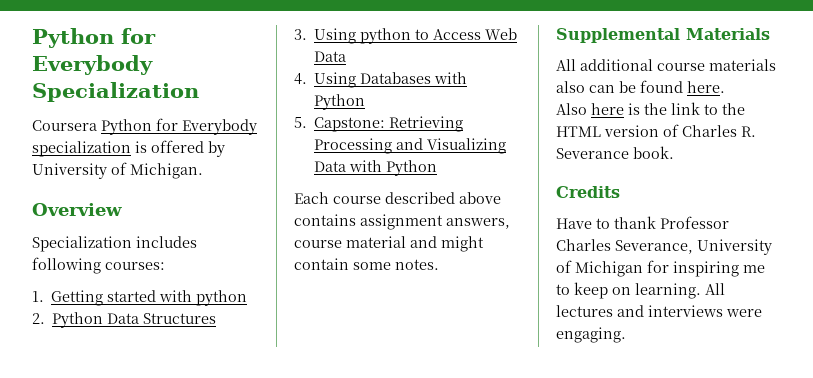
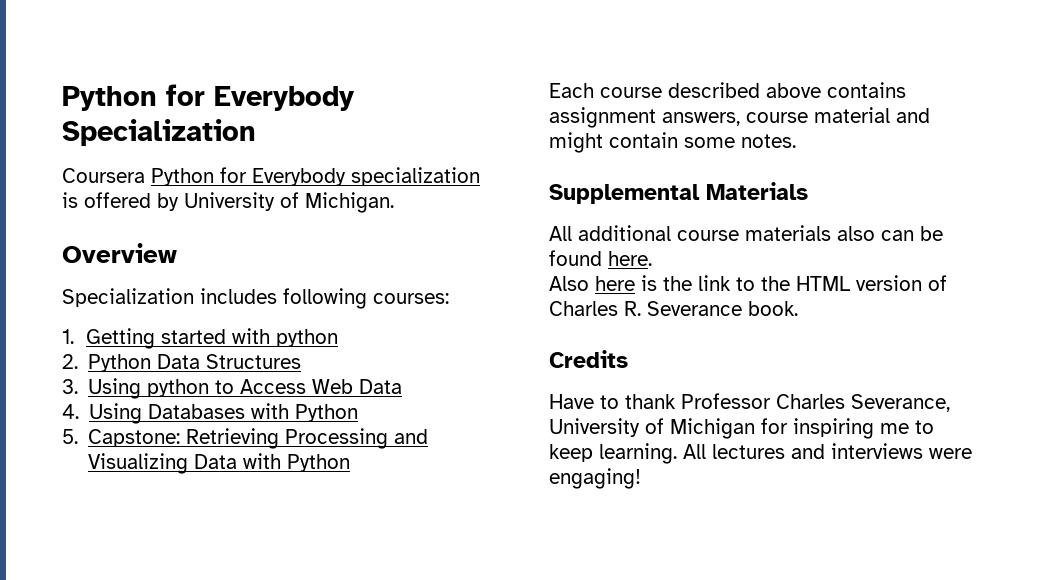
[612,287,631,295] on -> (593, 453) none
[556,327,626,343] engaging. -> [549,468,641,489] engaging!

